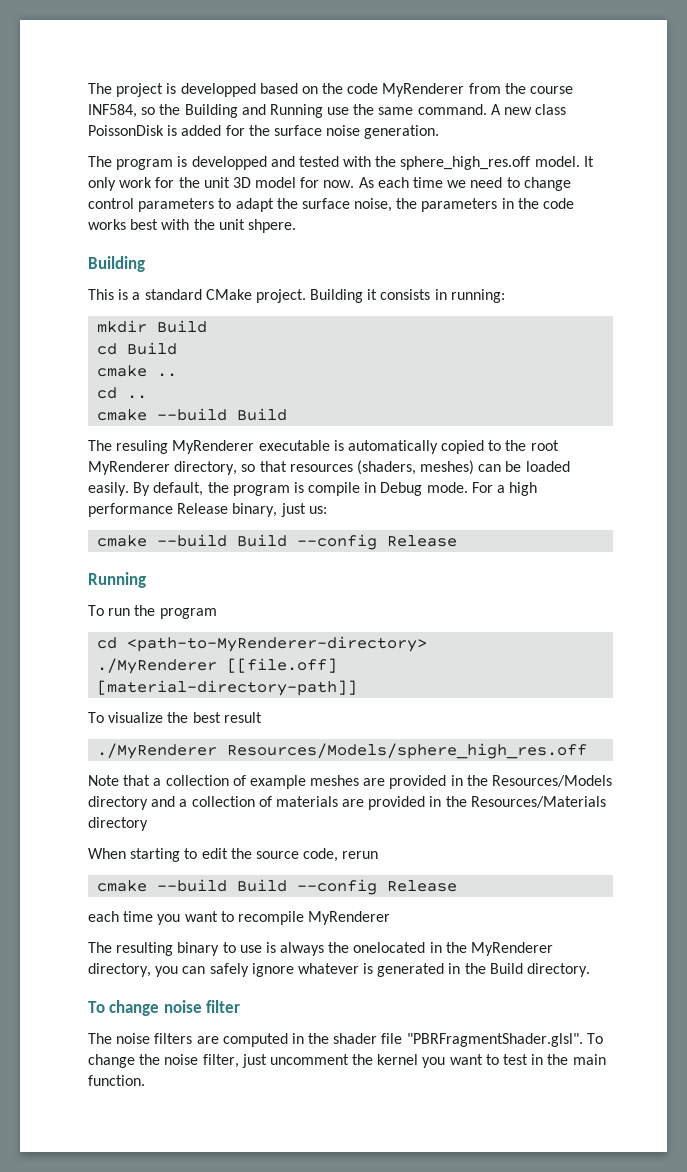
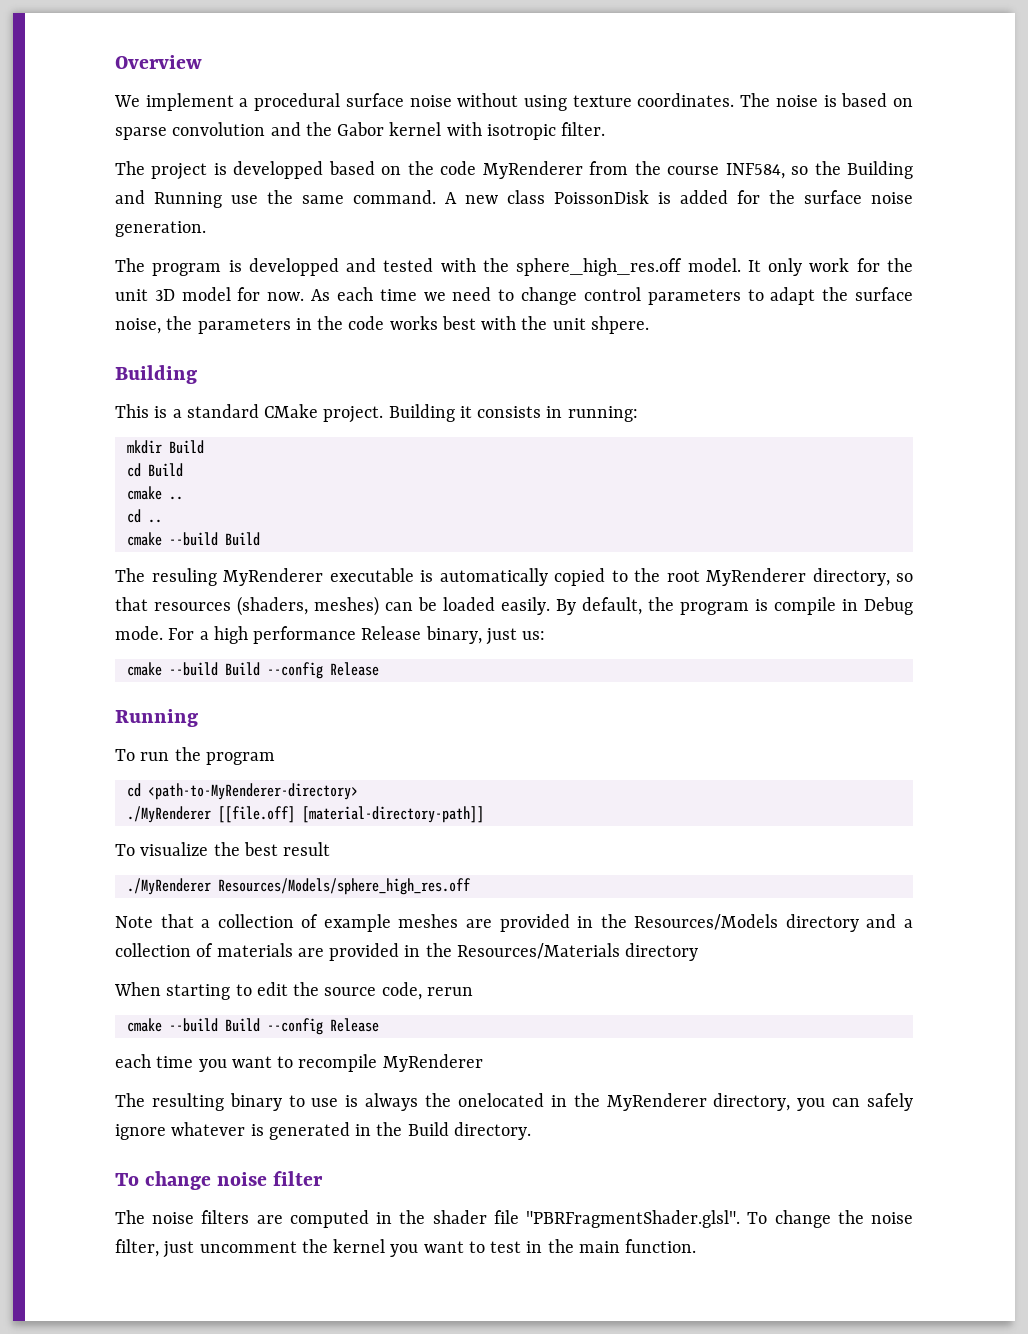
(88, 88) none -> [115,55,202,69] [114,93,913,111] [115,122,606,140] Overview // We implement a procedural surface noise without using texture coordinates. The noise is based on sparse convolution and the Gabor kernel with isotropic filter. //

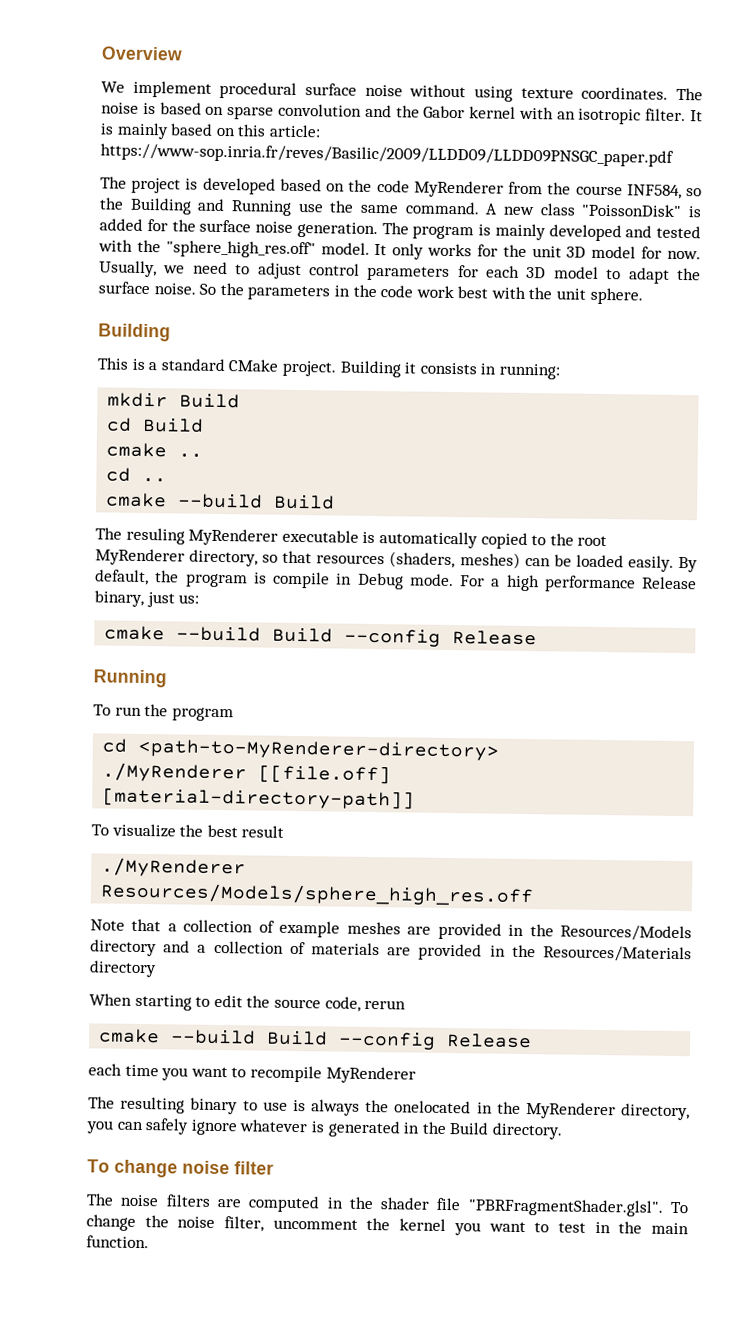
[239,98,249,107] a -> (212, 89) none
(482, 129) none -> [556,111,576,120] an
(606, 129) none -> [690,110,703,122] [100,122,321,140] [100,143,674,167] It is mainly based on this article: https://www-sop.inria.fr/reves/Basilic/2009/LLDD09/LLDD09PNSGC_paper.pdf
[233,161,324,179] developped -> [202,177,276,195] developed
[554,190,649,204] PoissonDisk -> [581,203,683,218] "PoissonDisk"
(206, 229) // -> (378, 230) none
[248,258,339,276] developped -> [494,223,622,242] mainly developed
[516,258,683,276] sphere_high_res.off -> [165,240,316,259] "sphere_high_res.off"
[809,258,850,272] work -> [427,243,473,257] works
[311,287,417,301] As each time -> [99,260,157,278] Usually,
[521,287,578,305] change -> [257,262,302,280] adjust
(741, 297) none -> [457,265,599,279] for each 3D model
[115,318,161,334] noise, -> [153,283,217,295] noise. So
[389,316,438,330] works -> [415,285,454,299] work
[590,316,649,334] shpere. -> [589,287,643,305] sphere.
[163,1241,195,1258] just -> (265, 1224) none

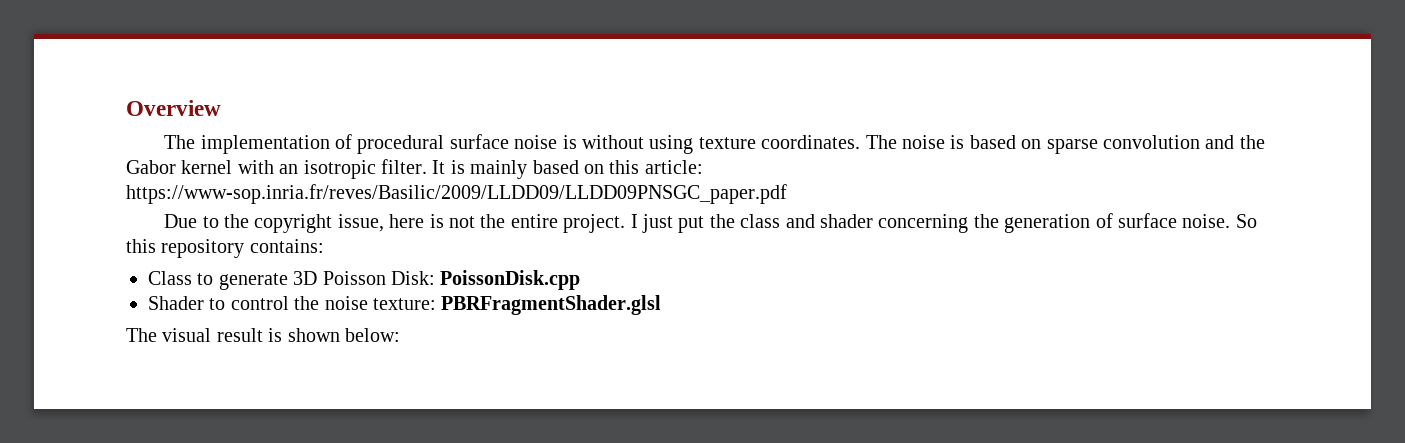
[101,80,212,98] We implement -> [164,134,352,154] The implementation of
(403, 90) none -> [562,135,577,149] is
[100,176,702,199] [99,197,702,218] [99,218,701,242] [98,239,702,260] [99,260,701,284] [98,281,643,305] [98,323,171,342] [97,357,560,380] [107,392,241,409] [107,417,205,433] [106,442,204,458] [106,467,168,483] [106,492,336,510] [95,527,608,550] [95,548,698,573] [95,569,697,593] [94,590,200,608] [104,625,538,647] [93,669,167,688] [93,704,234,722] [102,738,500,761] [102,762,392,785] [102,787,416,810] [91,823,285,838] [101,857,247,878] [100,882,535,907] [90,918,692,942] [90,939,692,963] [89,960,157,978] [89,993,407,1012] [99,1028,533,1050] [88,1063,416,1084] [88,1096,690,1121] [86,1118,562,1140] [87,1159,274,1178] [86,1193,688,1217] [86,1214,689,1236] [86,1235,149,1249] The project is developed based on the code MyRenderer from the course INF584, so the Building and Running use the same command. A new class "PoissonDisk" is added for the surface noise generation. The program is mainly developed and tested with the "sphere_high_res.off" model. It only works for the unit 3D model for now. Usually, we need to adjust control parameters for each 3D model to adapt the surface noise. So the parameters in the code work best with the unit sphere. // Building // This is a standard CMake project. Building it consists in running: // mkdir Build // cd Build // cmake .. // cd .. // cmake --build Build // The resuling MyRenderer executable is automatically copied to the root MyRenderer directory, so that resources (shaders, meshes) can be loaded easily. By default, the program is compile in Debug mode. For a high performance Release binary, just us: // cmake --build Build --config Release // Running // To run the program // cd <path-to-MyRenderer-directory> // ./MyRenderer [[file.off] [material-directory-path]] // To visualize the best result // ./MyRenderer Resources/Models/sphere_high_res.off // Note that a collection of example meshes are provided in the Resources/Models directory and a collection of materials are provided in the Resources/Materials directory // When starting to edit the source code, rerun // cmake --build Build --config Release // each time you want to recompile MyRenderer // The resulting binary to use is always the onelocated in the MyRenderer directory, you can safely ignore whatever is generated in the Build directory. // To change noise filter // The noise filters are computed in the shader file "PBRFragmentShader.glsl". To change the noise filter, uncomment the kernel you want to test in the main function. -> [164,213,1257,233] [126,239,324,258] [148,270,581,290] [148,295,662,315] [126,328,400,342] Due to the copyright issue, here is not the entire project. I just put the class and shader concerning the generation of surface noise. So this repository contains: // Class to generate 3D Poisson Disk: PoissonDisk.cpp // Shader to control the noise texture: PBRFragmentShader.glsl // The visual result is shown below:

